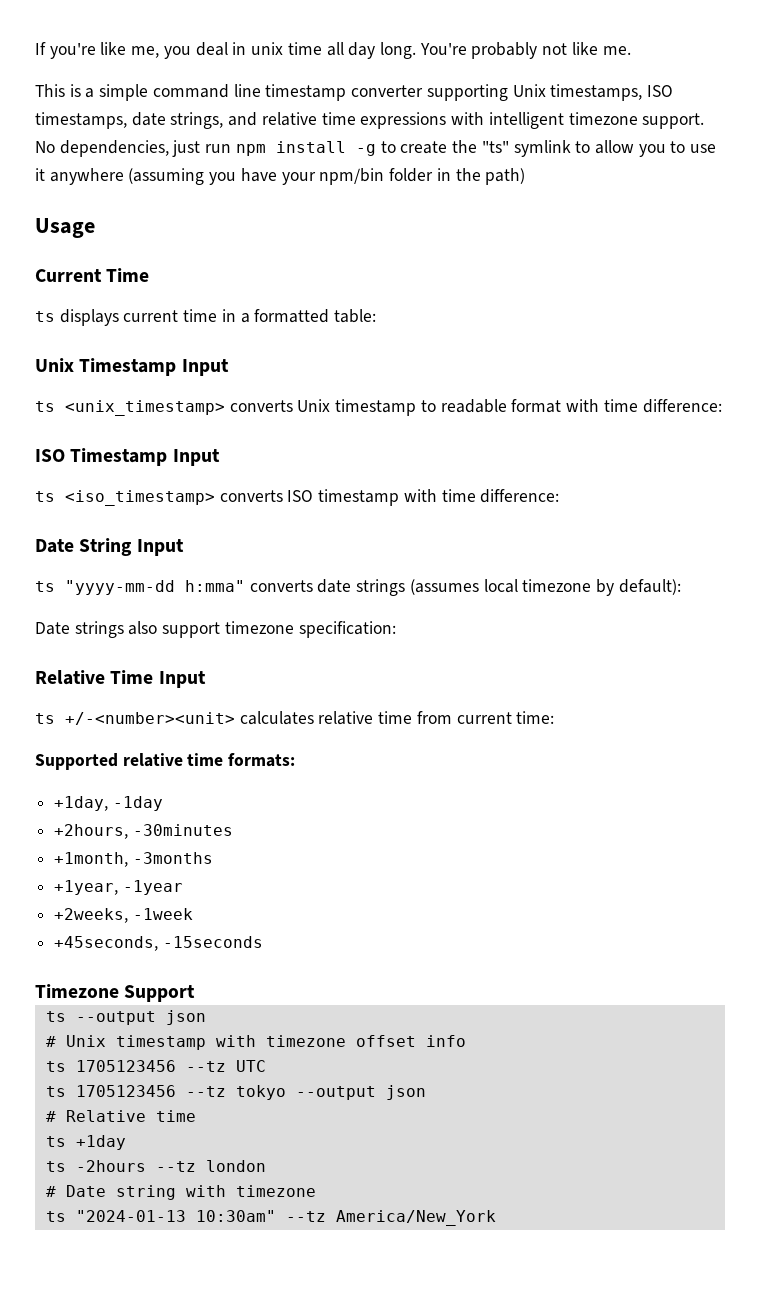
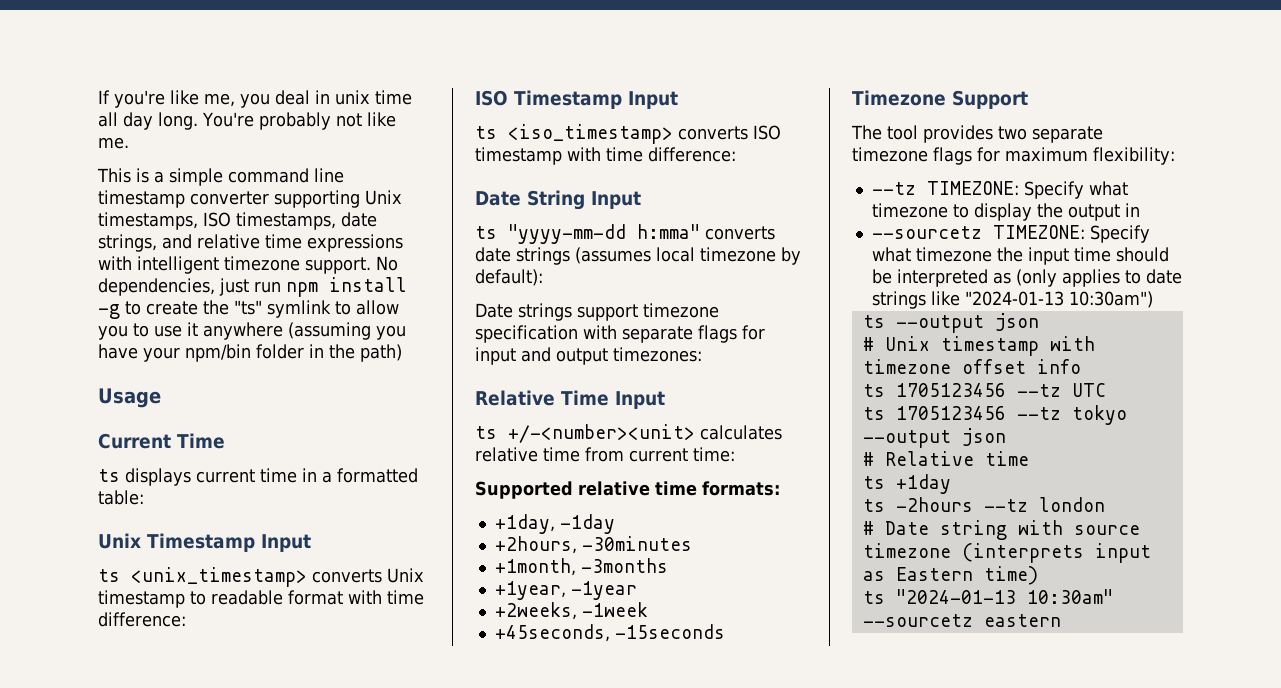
[128,621,158,635] also -> (572, 312) none
[298,621,396,638] specification: -> [475,325,765,343] [475,347,702,365] specification with separate flags for input and output timezones:
(196, 993) none -> [851,125,1103,143] [852,147,1175,165] [871,181,1128,199] [871,203,1140,221] [871,225,1150,243] [871,247,1169,265] [871,269,1182,287] [871,291,1153,309] // The tool provides two separate timezone flags for maximum flexibility: // --tz TIMEZONE: Specify what timezone to display the output in // --sourcetz TIMEZONE: Specify what timezone the input time should be interpreted as (only applies to date strings like "2024-01-13 10:30am")
[235,1185,316,1197] timezone -> [1073,525,1140,535] [862,543,1151,563] [862,566,1038,585] source timezone (interprets input as Eastern time)
[285,1210,496,1226] --tz America/New_York -> [862,614,1061,627] --sourcetz eastern

